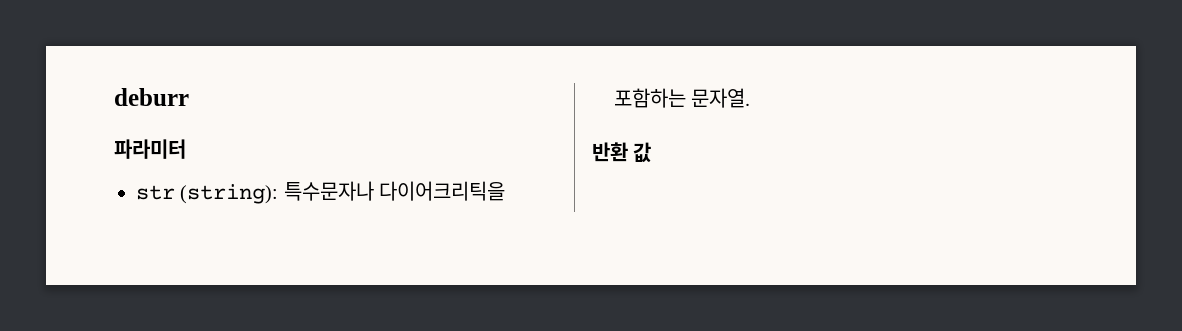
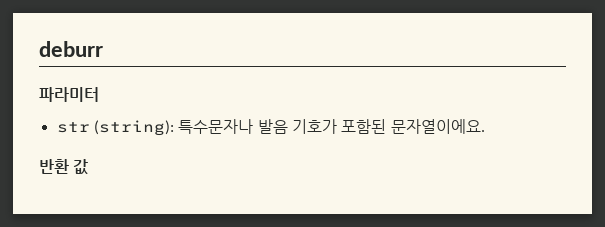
[379,181,506,201] [614,88,751,108] 다이어크리틱을 포함하는 문자열. -> [257,119,485,134] 발음 기호가 포함된 문자열이에요.

